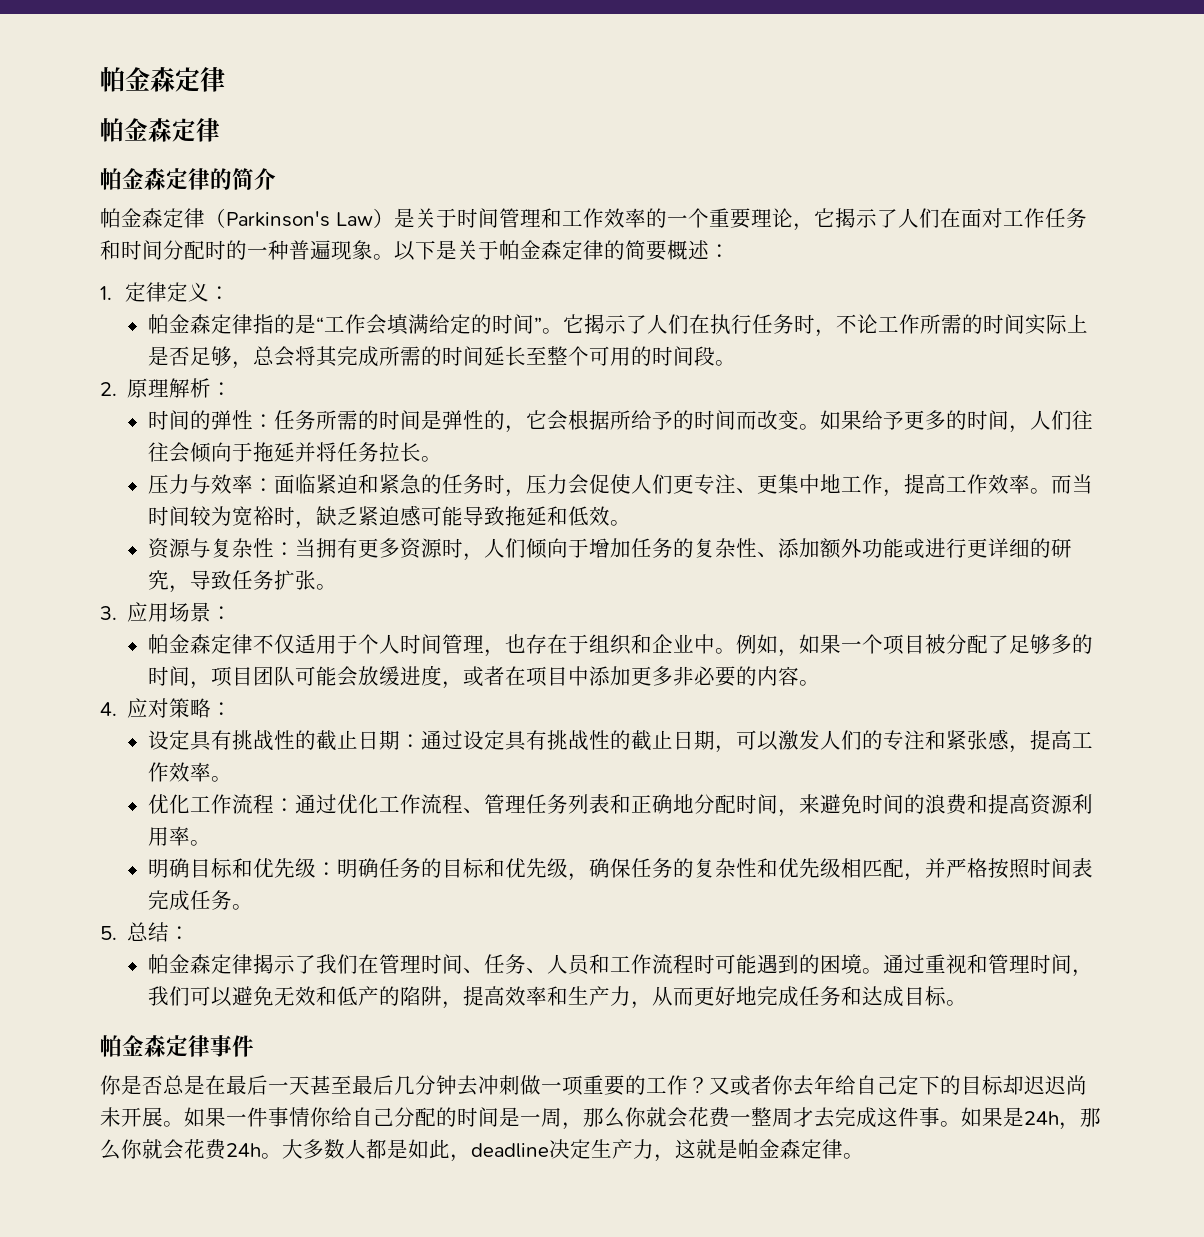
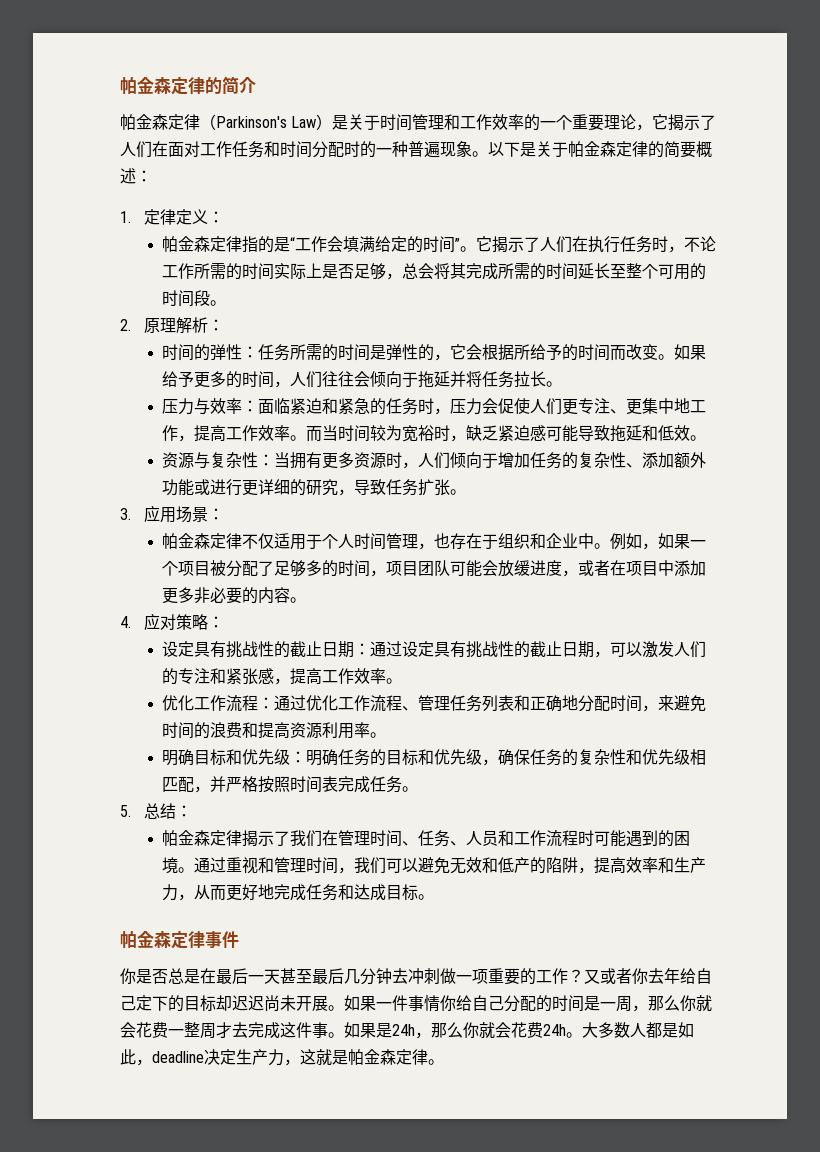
[100,66,225,92] [100,118,220,142] [100,168,210,190] 帕金森定律 // 帕金森定律 // 帕金森定律 -> [120,76,205,95] 帕金森定律

